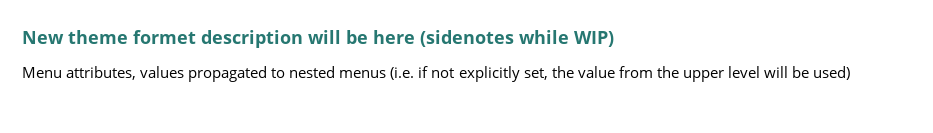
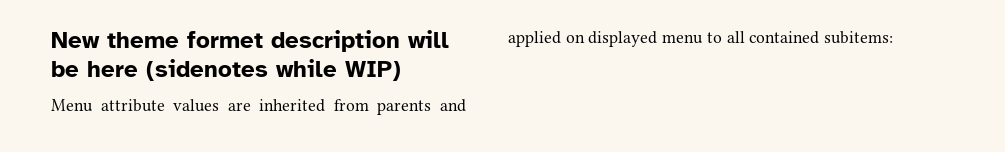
[66,66,850,82] attributes, values propagated to nested menus (i.e. if not explicitly set, the value from the upper level will be used) -> [100,99,466,115] [508,31,894,47] attribute values are inherited from parents and applied on displayed menu to all contained subitems:

